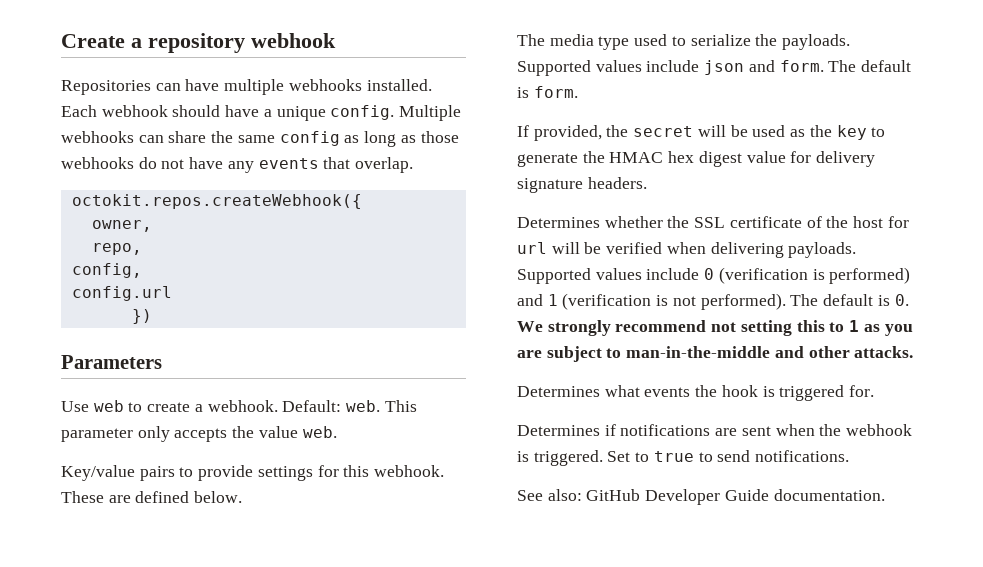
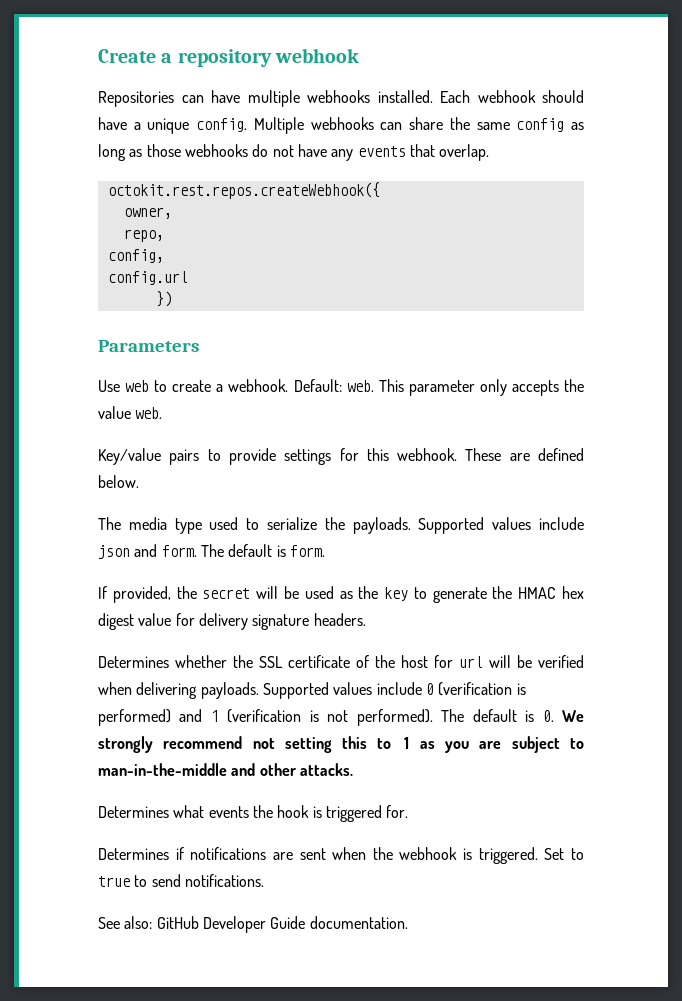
[71,194,362,209] octokit.repos.createWebhook({ -> [107,182,380,199] octokit.rest.repos.createWebhook({

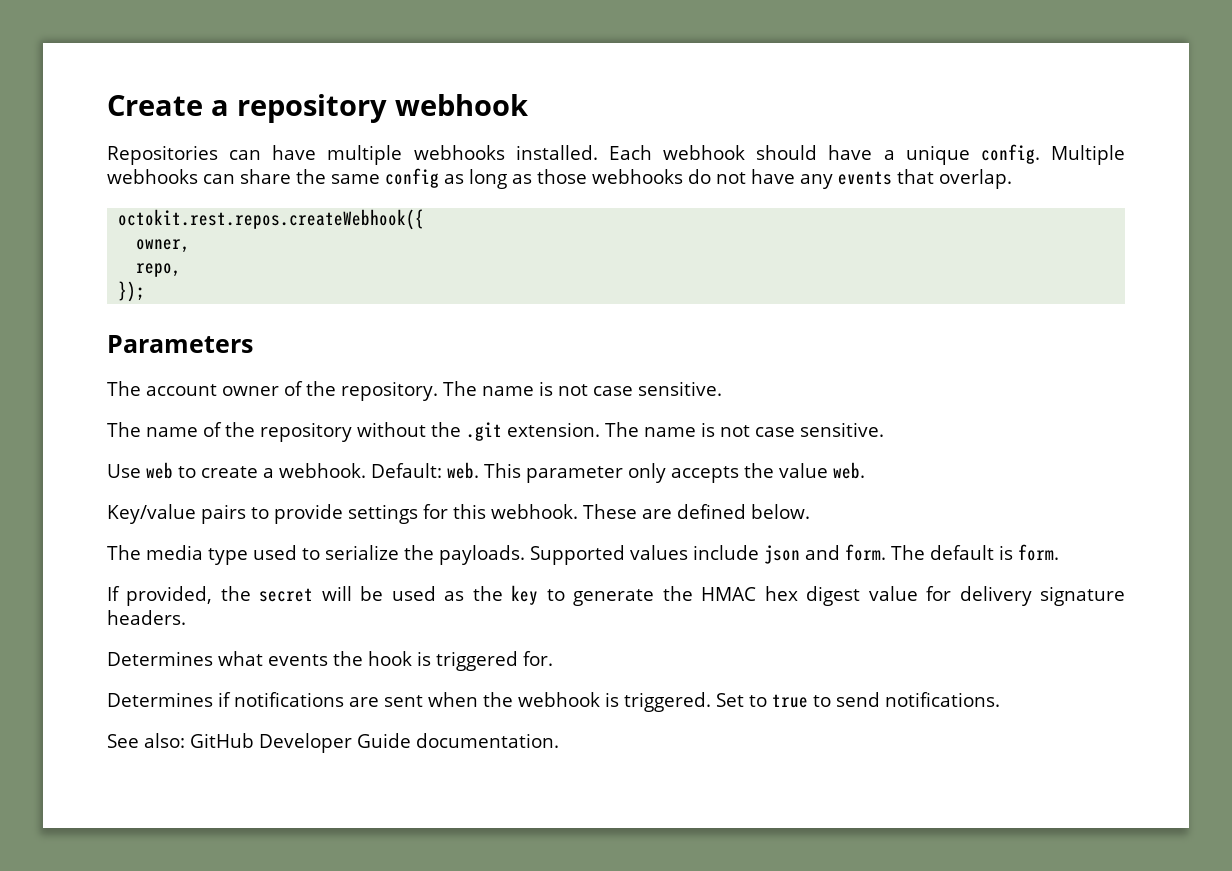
[107,249,164,263] [107,271,188,285] [155,291,172,307] [98,340,199,352] config, // config.url // }) // Parameters -> [118,281,146,302] [107,335,253,353] [107,381,722,401] [107,422,884,442] }); // Parameters // The account owner of the repository. The name is not case sensitive. // The name of the repository without the .git extension. The name is not case sensitive.
[98,655,584,668] [98,682,526,699] [98,709,584,726] [98,736,584,753] [98,763,353,776] // Determines whether the SSL certificate of the host for url will be verified when delivering payloads. Supported values include 0 (verification is performed) and 1 (verification is not performed). The default is 0. We strongly recommend not setting this to 1 as you are subject to man-in-the-middle and other attacks. -> (186, 617) none

